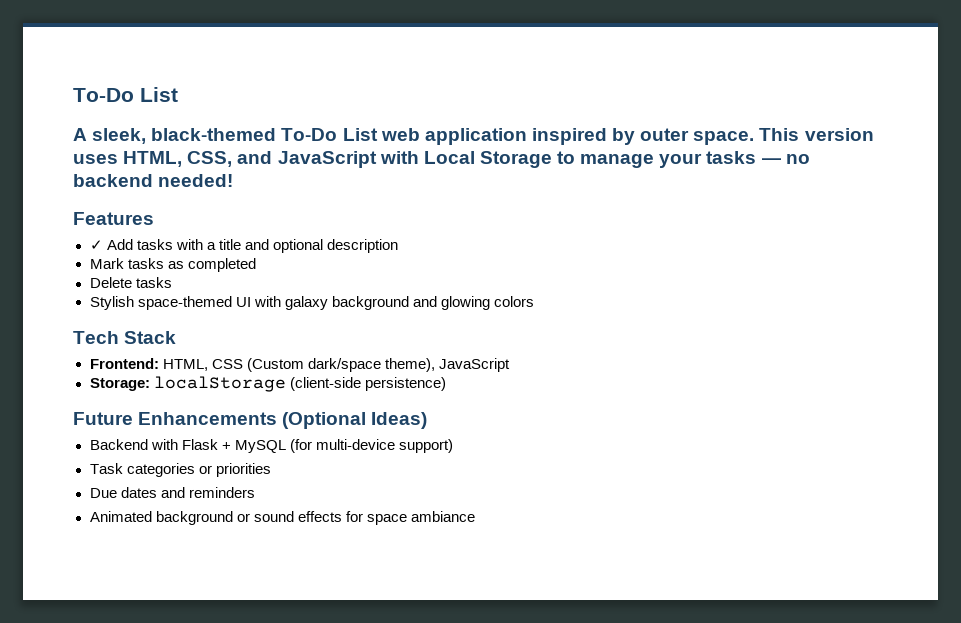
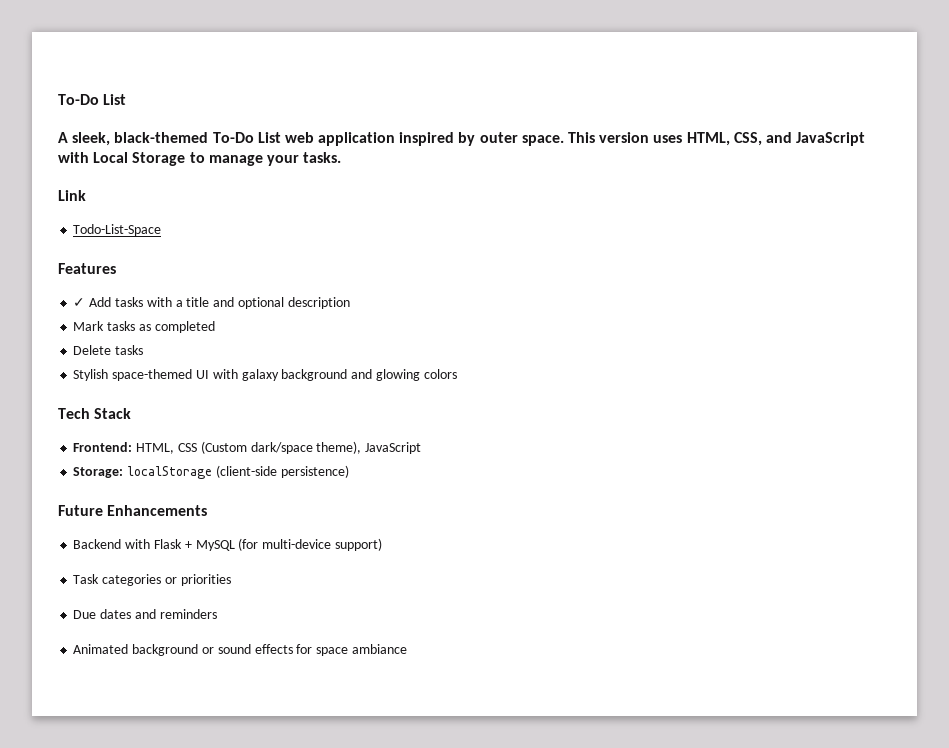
[706,151,810,164] [73,174,234,187] tasks — no backend needed! -> [303,152,342,163] [58,190,86,201] [73,224,162,236] tasks. // Link // Todo-List-Space
[282,412,428,429] (Optional Ideas) -> (208, 510) none

